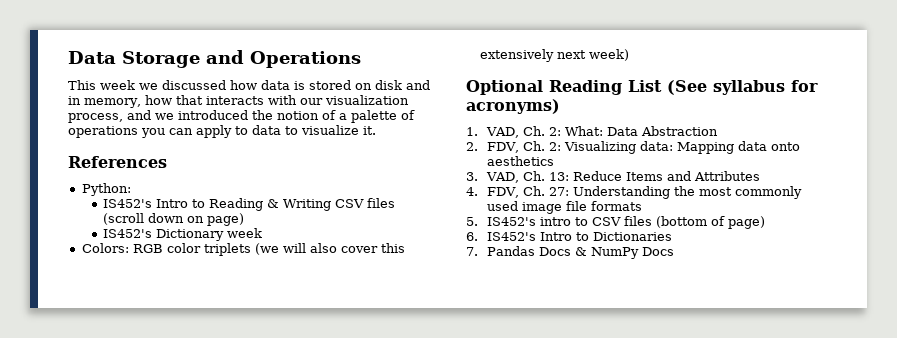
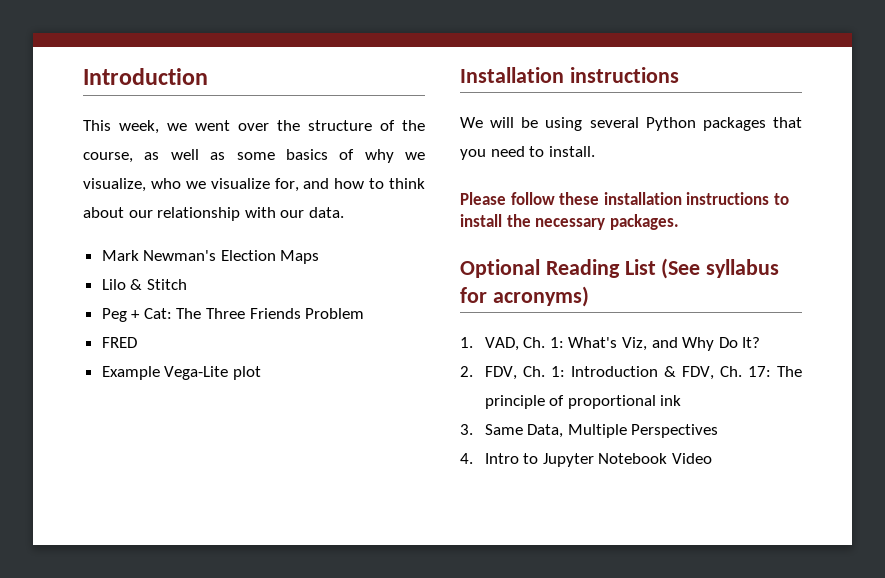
[68,50,361,68] [68,80,430,90] [68,95,409,108] [68,110,415,123] [68,125,376,138] [68,156,167,168] [81,183,131,196] [102,198,395,211] [102,213,244,226] [102,228,262,241] [81,243,405,256] [479,49,629,62] Data Storage and Operations // This week we discussed how data is stored on disk and in memory, how that interacts with our visualization process, and we introduced the notion of a palette of operations you can apply to data to visualize it. // References // Python: // IS452's Intro to Reading & Writing CSV files (scroll down on page) // IS452's Dictionary week // Colors: RGB color triplets (we will also cover this extensively next week) -> [83,68,208,85] [83,120,425,134] [83,149,425,163] [83,178,425,192] [83,207,344,221] [101,250,320,264] [101,279,187,290] [101,308,365,322] [101,337,137,348] [101,366,261,380] [460,67,679,83] [460,117,802,131] [460,146,595,160] [460,192,789,205] [460,214,679,230] Introduction // This week, we went over the structure of the course, as well as some basics of why we visualize, who we visualize for, and how to think about our relationship with our data. // Mark Newman's Election Maps // Lilo & Stitch // Peg + Cat: The Three Friends Problem // FRED // Example Vega-Lite plot // Installation instructions // We will be using several Python packages that you need to install. // Please follow these installation instructions to install the necessary packages.
[549,126,719,136] [466,141,801,154] [487,156,555,166] [466,171,761,183] [466,186,803,199] [487,201,643,214] [466,216,766,229] [466,232,673,241] [466,246,675,259] 2: What: Data Abstraction // 2. FDV, Ch. 2: Visualizing data: Mapping data onto aesthetics // 3. VAD, Ch. 13: Reduce Items and Attributes // 4. FDV, Ch. 27: Understanding the most commonly used image file formats // 5. IS452's intro to CSV files (bottom of page) // 6. IS452's Intro to Dictionaries // 7. Pandas Docs & NumPy Docs -> [549,337,761,351] [460,366,802,380] [484,395,682,409] [460,424,719,438] [460,453,712,467] 1: What's Viz, and Why Do It? // 2. FDV, Ch. 1: Introduction & FDV, Ch. 17: The principle of proportional ink // 3. Same Data, Multiple Perspectives // 4. Intro to Jupyter Notebook Video

